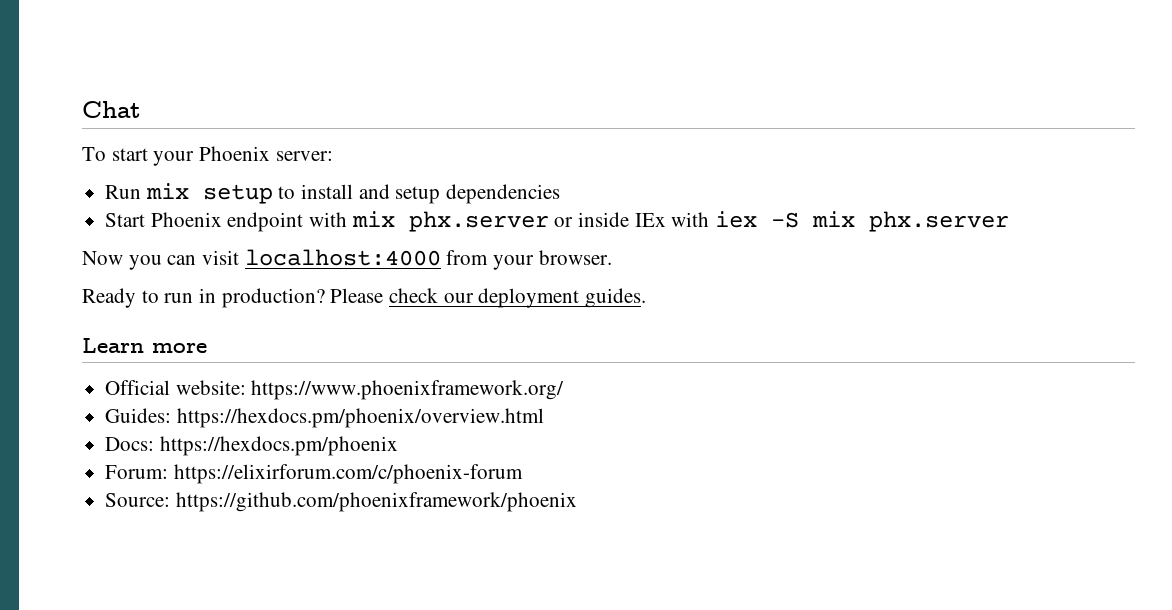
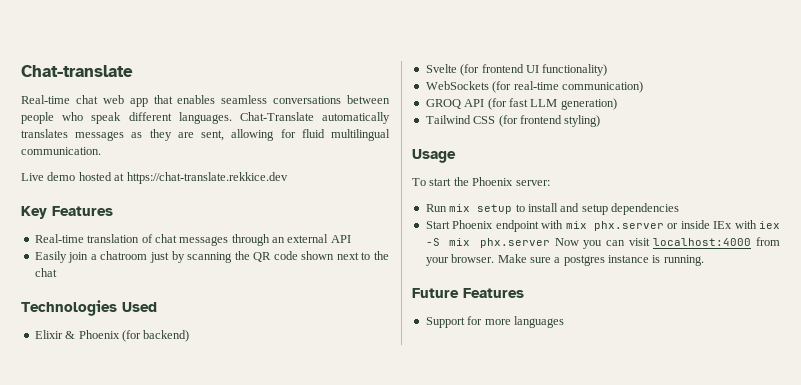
[82,101,141,118] Chat -> [21,65,133,77] [21,95,390,107] [21,112,390,124] [21,129,391,141] [21,147,101,155] [21,172,288,184] [21,206,113,219] [34,234,351,246] [34,251,390,263] [34,268,57,277] [21,300,157,316] [34,330,190,342] [425,64,608,76] [425,81,643,93] [425,98,617,110] [425,115,601,127] [412,149,456,163] Chat-translate // Real-time chat web app that enables seamless conversations between people who speak different languages. Chat-Translate automatically translates messages as they are sent, allowing for fluid multilingual communication. // Live demo hosted at https://chat-translate.rekkice.dev // Key Features // Real-time translation of chat messages through an external API // Easily join a chatroom just by scanning the QR code shown next to the chat // Technologies Used // Elixir & Phoenix (for backend) // Svelte (for frontend UI functionality) // WebSockets (for real-time communication) // GROQ API (for fast LLM generation) // Tailwind CSS (for frontend styling) // Usage
[153,151,195,166] your -> [453,177,469,186] the
(1010, 221) // -> (551, 243) none
[82,288,647,308] [82,338,207,353] [105,380,565,400] [105,408,544,428] [105,436,398,456] [105,464,523,484] [105,492,577,512] // Ready to run in production? Please check our deployment guides. // Learn more // Official website: https://www.phoenixframework.org/ // Guides: https://hexdocs.pm/phoenix/overview.html // Docs: https://hexdocs.pm/phoenix // Forum: https://elixirforum.com/c/phoenix-forum // Source: https://github.com/phoenixframework/phoenix -> [497,254,704,266] [412,288,524,298] [425,316,564,328] Make sure a postgres instance is running. // Future Features // Support for more languages

